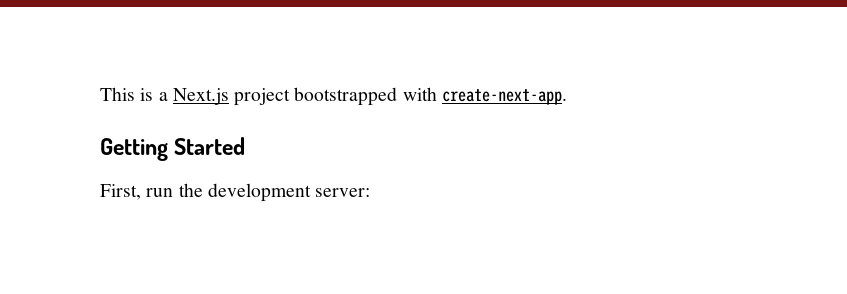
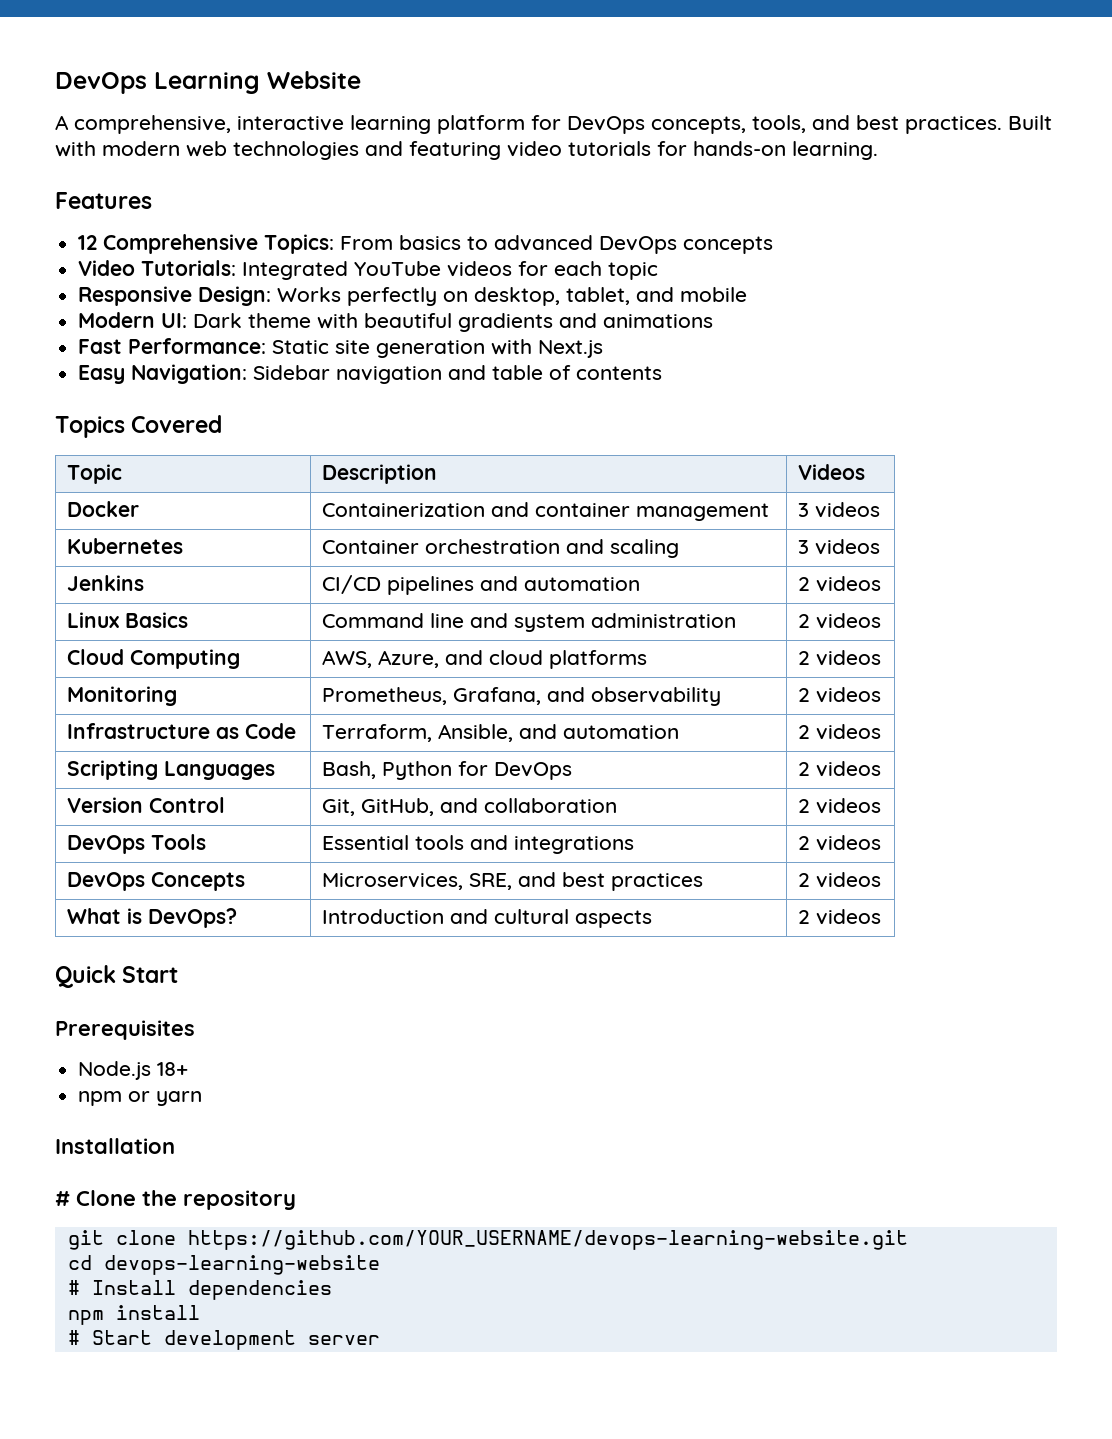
[100,87,567,106] [100,137,246,161] [100,183,371,202] This is a Next.js project bootstrapped with create-next-app. // Getting Started // First, run the development server: -> [55,71,361,94] [55,115,1052,134] [55,141,878,160] [55,192,152,209] [78,234,774,254] [78,260,659,280] [78,286,748,306] [78,312,714,332] [78,338,604,358] [78,364,663,384] [55,415,223,438] [66,464,122,484] [321,464,437,484] [797,464,865,480] [66,501,139,517] [321,502,769,521] [797,502,880,518] [66,538,183,554] [321,539,679,558] [797,539,880,555] [66,575,144,591] [321,575,640,595] [797,576,881,592] [66,612,188,628] [321,613,736,632] [797,613,881,629] [66,649,240,669] [321,650,647,669] [797,650,881,666] [66,686,177,706] [321,687,721,706] [797,687,881,703] [66,723,296,739] [321,724,679,742] [797,724,881,740] [66,760,275,780] [321,761,572,780] [797,761,881,777] [66,797,225,813] [321,798,617,816] [797,798,881,814] [66,834,206,854] [321,835,634,854] [797,835,881,851] [66,872,245,891] [321,872,703,891] [797,872,881,888] [66,908,237,928] [321,909,652,928] [797,909,881,925] [55,965,179,988] [55,1020,195,1040] [78,1061,189,1080] [78,1091,203,1106] [55,1138,175,1154] [55,1190,296,1210] [67,1230,908,1250] [67,1255,380,1275] [67,1280,332,1300] [67,1305,200,1325] [67,1330,380,1350] DevOps Learning Website // A comprehensive, interactive learning platform for DevOps concepts, tools, and best practices. Built with modern web technologies and featuring video tutorials for hands-on learning. // Features // 12 Comprehensive Topics: From basics to advanced DevOps concepts // Video Tutorials: Integrated YouTube videos for each topic // Responsive Design: Works perfectly on desktop, tablet, and mobile // Modern UI: Dark theme with beautiful gradients and animations // Fast Performance: Static site generation with Next.js // Easy Navigation: Sidebar navigation and table of contents // Topics Covered // Topic | Description | Videos // Docker | Containerization and container management | 3 videos // Kubernetes | Container orchestration and scaling | 3 videos // Jenkins | CI/CD pipelines and automation | 2 videos // Linux Basics | Command line and system administration | 2 videos // Cloud Computing | AWS, Azure, and cloud platforms | 2 videos // Monitoring | Prometheus, Grafana, and observability | 2 videos // Infrastructure as Code | Terraform, Ansible, and automation | 2 videos // Scripting Languages | Bash, Python for DevOps | 2 videos // Version Control | Git, GitHub, and collaboration | 2 videos // DevOps Tools | Essential tools and integrations | 2 videos // DevOps Concepts | Microservices, SRE, and best practices | 2 videos // What is DevOps? | Introduction and cultural aspects | 2 videos // Quick Start // Prerequisites // Node.js 18+ // npm or yarn // Installation // # Clone the repository // git clone https://github.com/YOUR_USERNAME/devops-learning-website.git // cd devops-learning-website // # Install dependencies // npm install // # Start development server

